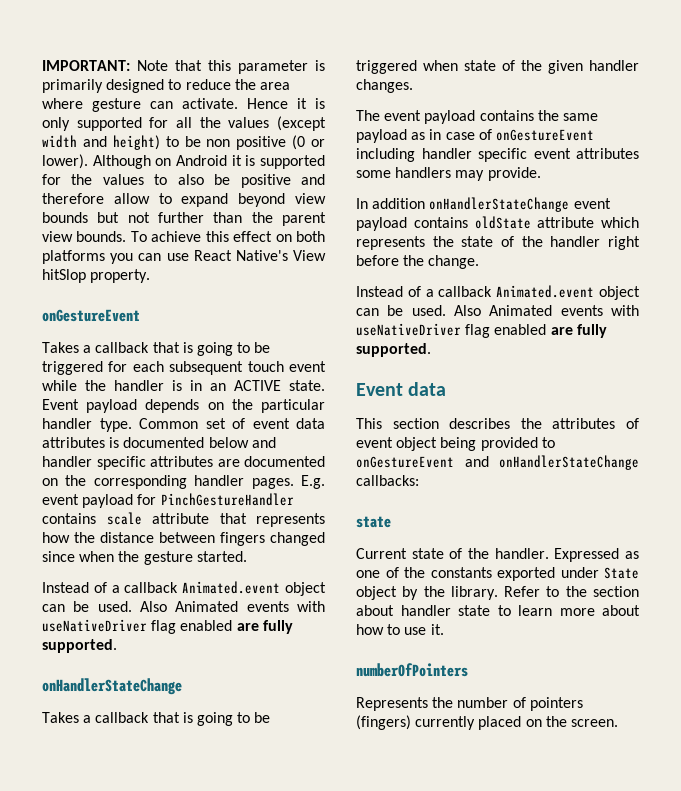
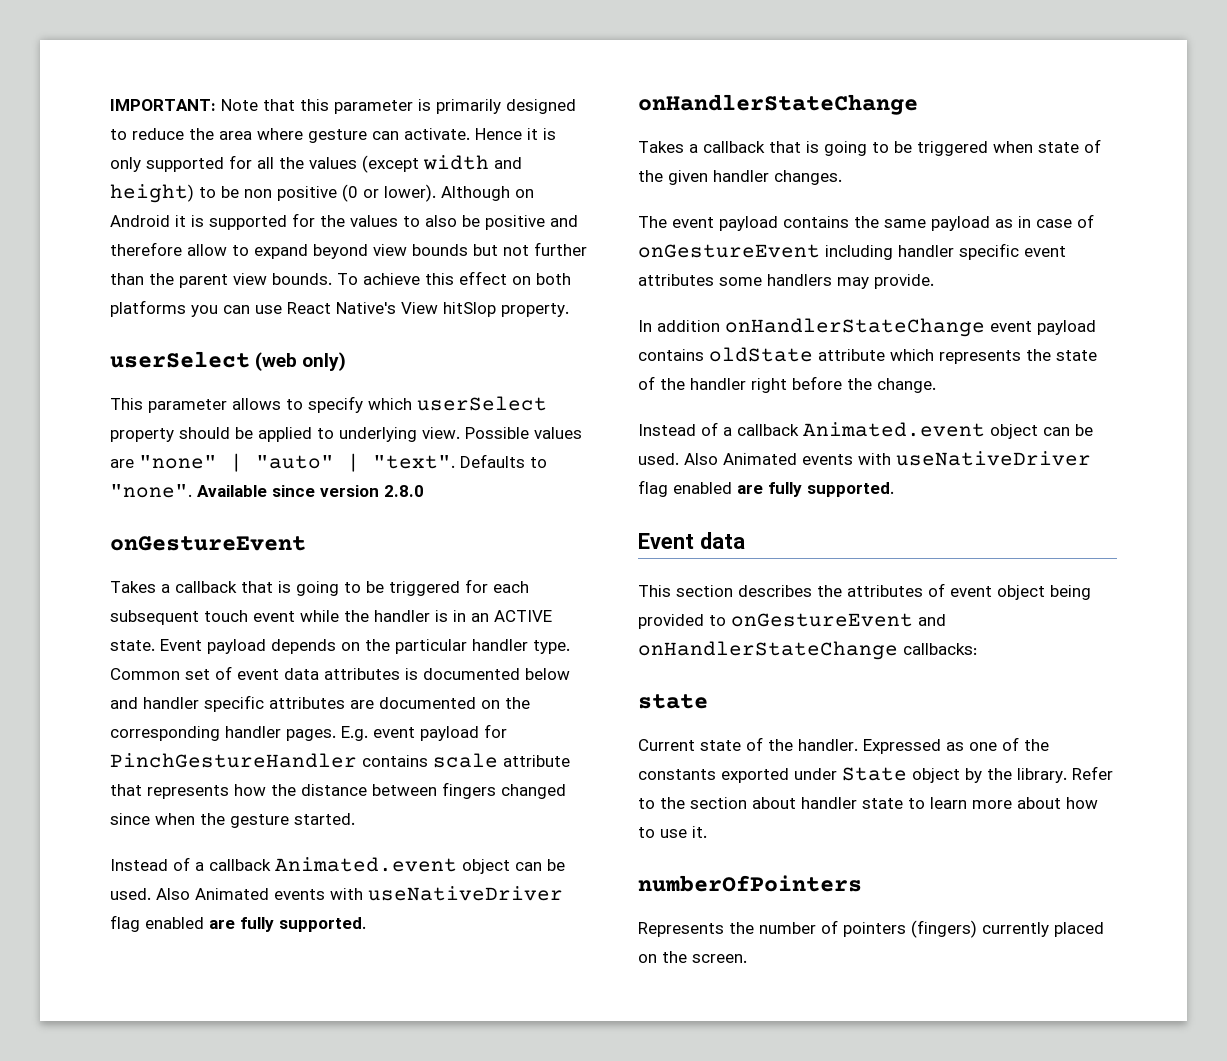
(151, 276) none -> [110,351,347,371] [110,396,547,413] [110,427,582,442] [110,453,547,472] [110,484,424,498] // userSelect (web only) // This parameter allows to specify which userSelect property should be applied to underlying view. Possible values are "none" | "auto" | "text". Defaults to "none". Available since version 2.8.0

